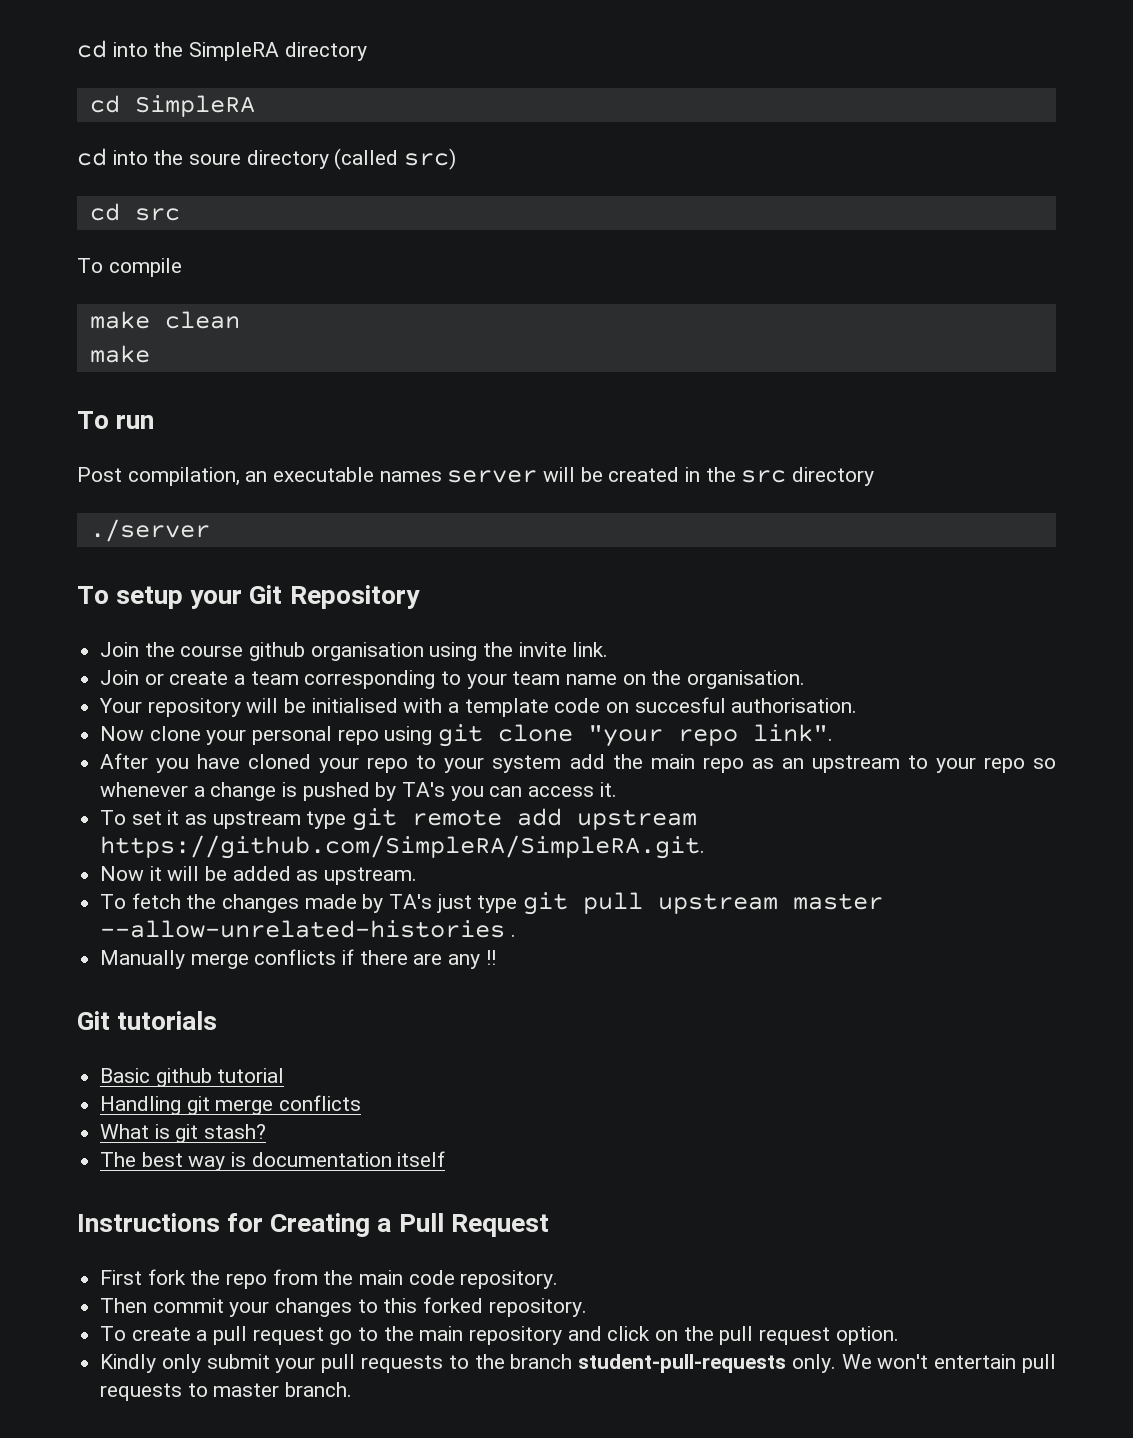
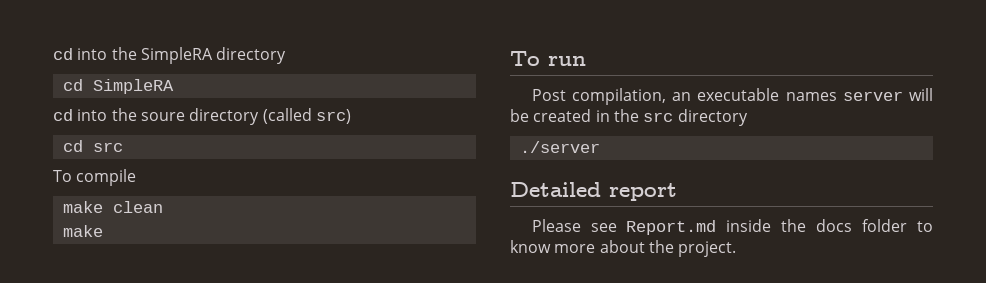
[77,585,420,609] [100,642,609,661] [100,670,806,689] [99,697,858,717] [100,724,834,747] [100,753,1056,773] [100,782,617,801] [100,808,698,831] [100,835,706,859] [100,866,418,885] [100,892,884,915] [100,920,516,938] [100,949,496,969] [77,1011,218,1030] [100,1068,285,1087] [100,1095,362,1115] [100,1124,267,1143] [100,1151,446,1171] [77,1213,549,1237] [100,1269,559,1289] [100,1297,587,1317] [100,1326,899,1345] [100,1354,1056,1373] [100,1382,353,1401] To setup your Git Repository // Join the course github organisation using the invite link. // Join or create a team corresponding to your team name on the organisation. // Your repository will be initialised with a template code on succesful authorisation. // Now clone your personal repo using git clone "your repo link". // After you have cloned your repo to your system add the main repo as an upstream to your repo so whenever a change is pushed by TA's you can access it. // To set it as upstream type git remote add upstream https://github.com/SimpleRA/SimpleRA.git. // Now it will be added as upstream. // To fetch the changes made by TA's just type git pull upstream master --allow-unrelated-histories . // Manually merge conflicts if there are any !! // Git tutorials // Basic github tutorial // Handling git merge conflicts // What is git stash? // The best way is documentation itself // Instructions for Creating a Pull Request // First fork the repo from the main code repository. // Then commit your changes to this forked repository. // To create a pull request go to the main repository and click on the pull request option. // Kindly only submit your pull requests to the branch student-pull-requests only. We won't entertain pull requests to master branch. -> [510,182,677,201] [531,219,933,235] [510,240,737,257] Detailed report // Please see Report.md inside the docs folder to know more about the project.

